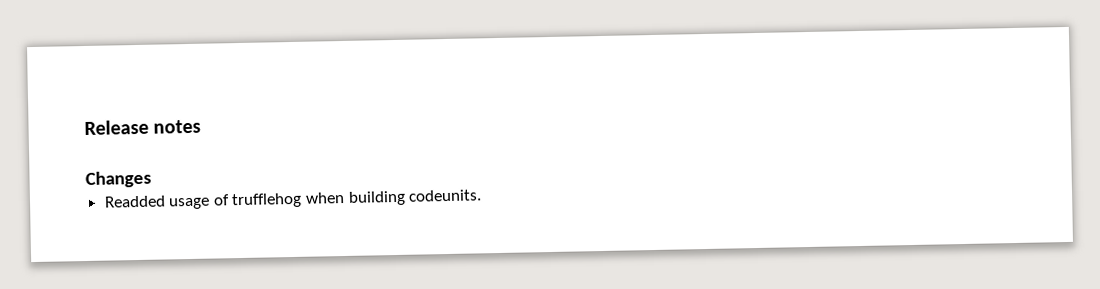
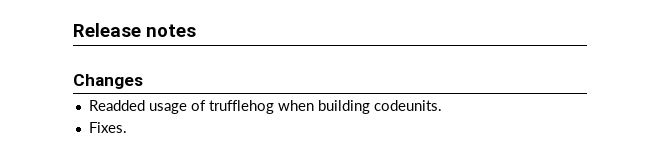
(483, 195) none -> [88,122,127,133] // Fixes.

